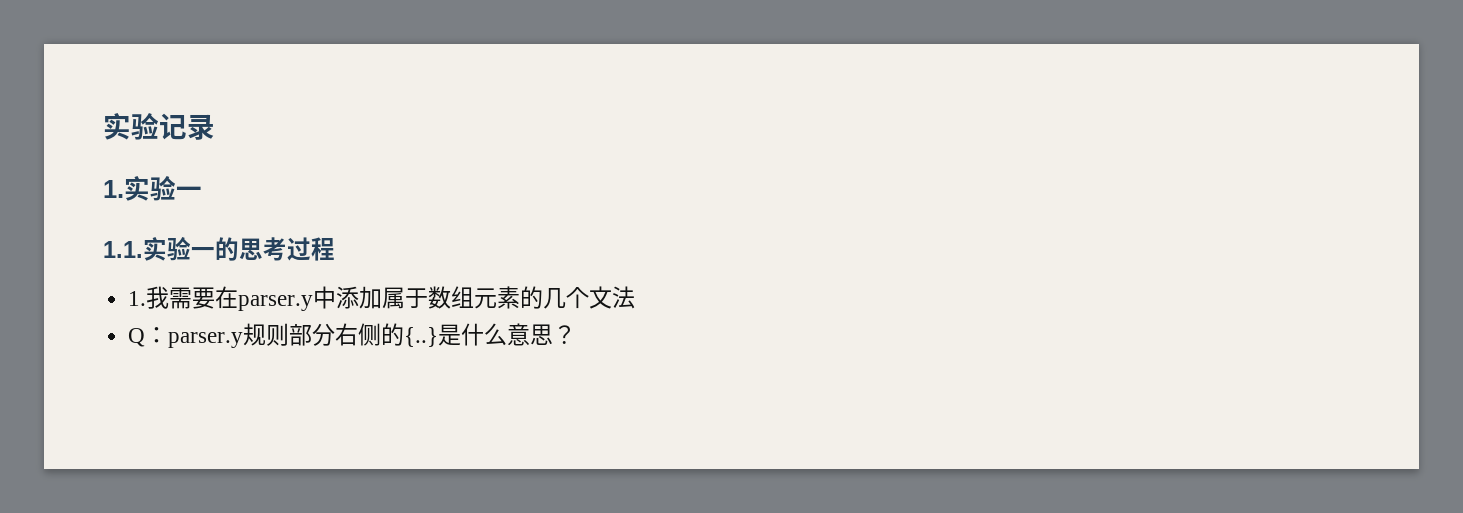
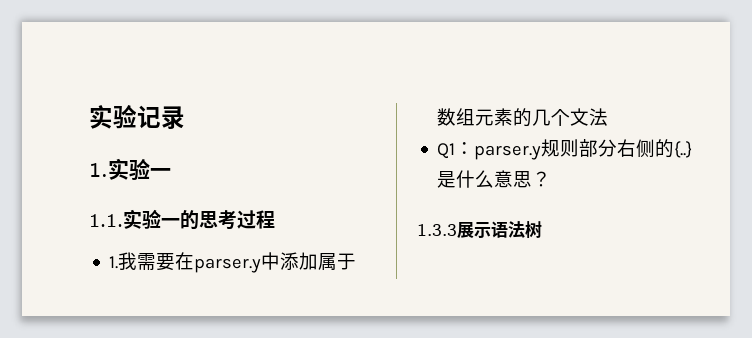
[128,328,146,347] Q -> [437,143,456,159] Q1
(577, 334) none -> [417,221,542,239] // 1.3.3展示语法树

